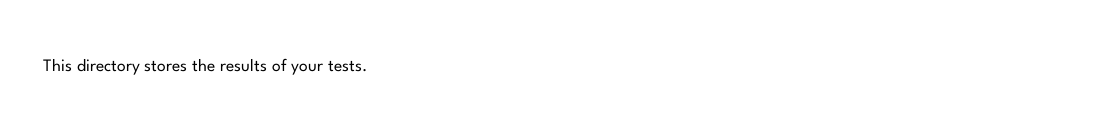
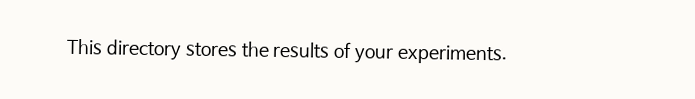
[328,60,368,72] tests. -> [397,44,509,65] experiments.

